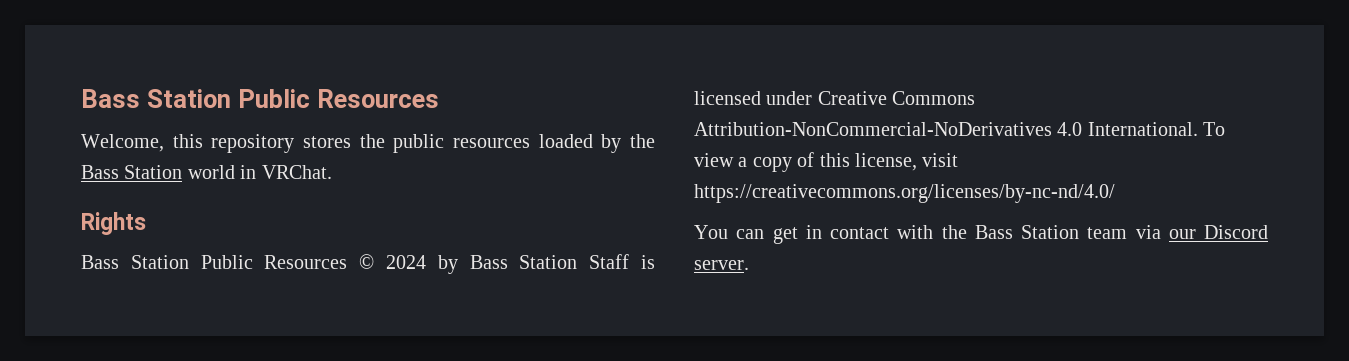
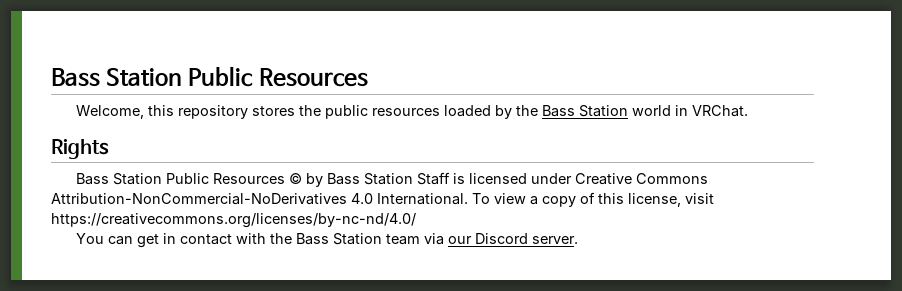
[386,255,426,269] 2024 -> (302, 178) none

